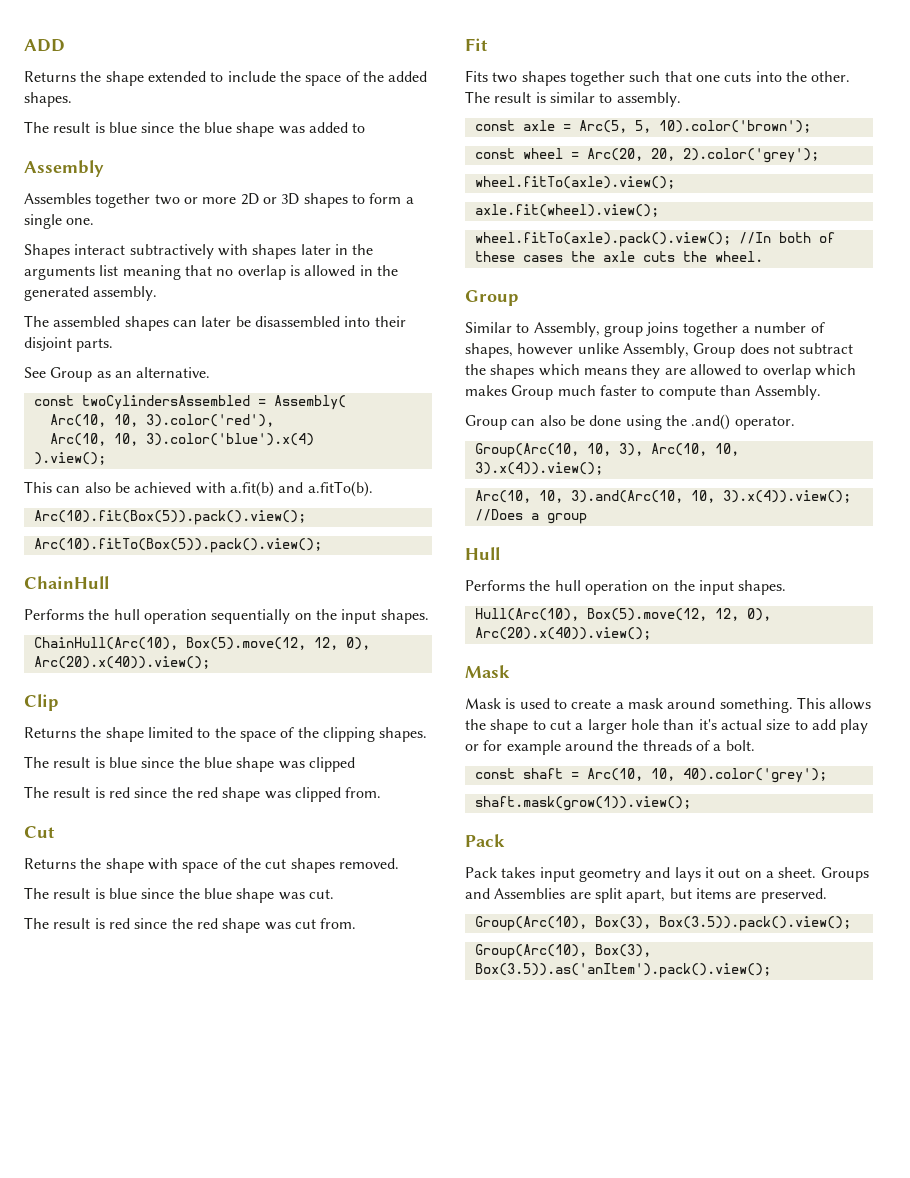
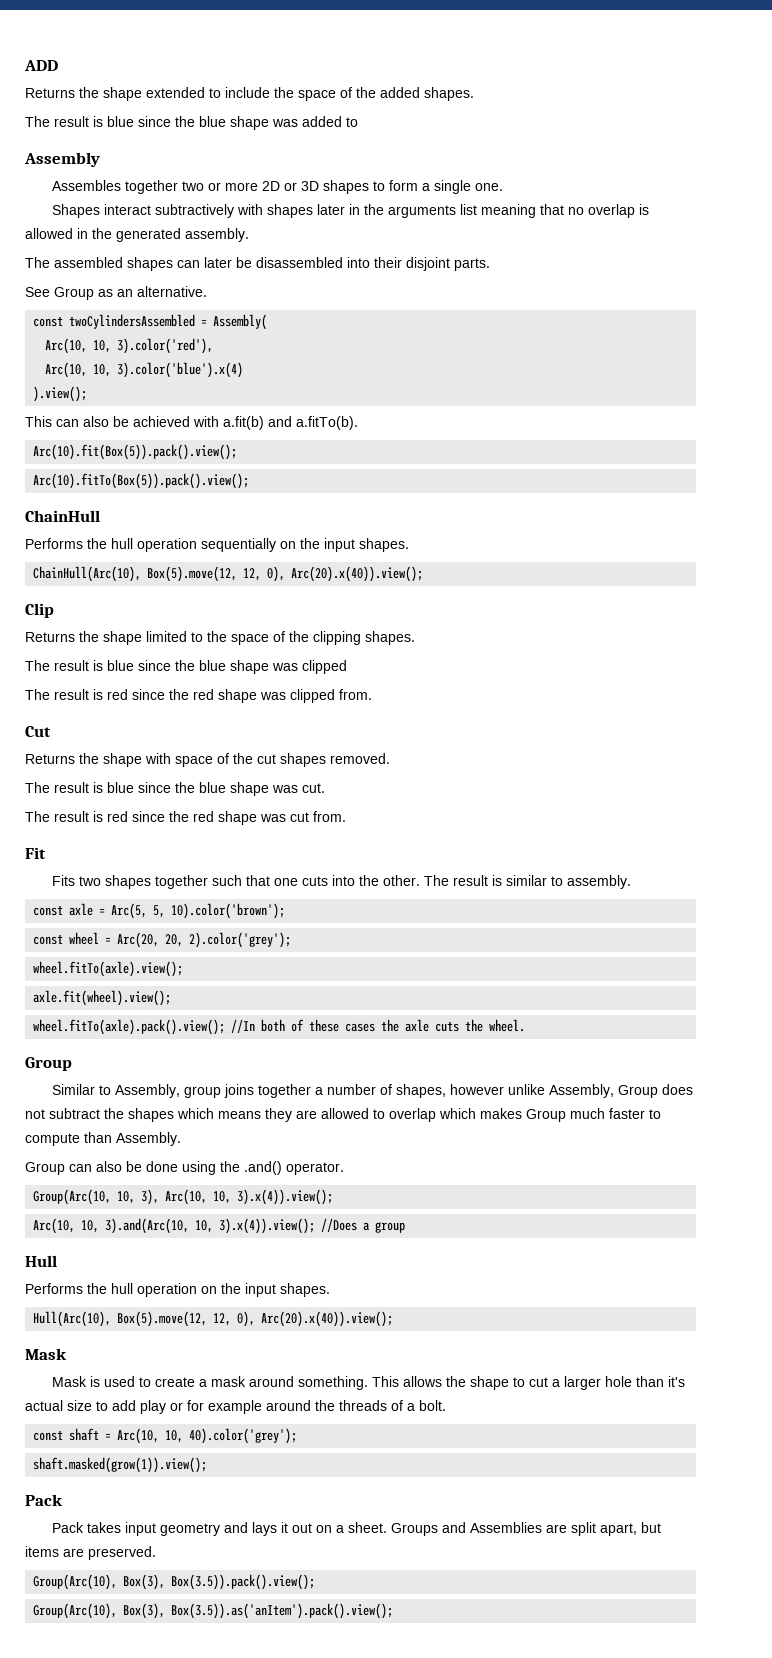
[474,796,691,811] shaft.mask(grow(1)).view(); -> [33,1457,208,1473] shaft.masked(grow(1)).view();

